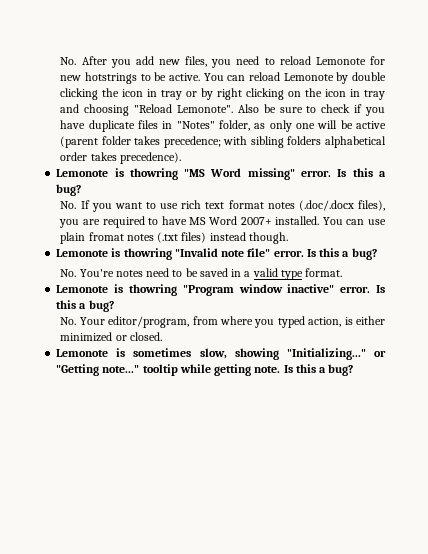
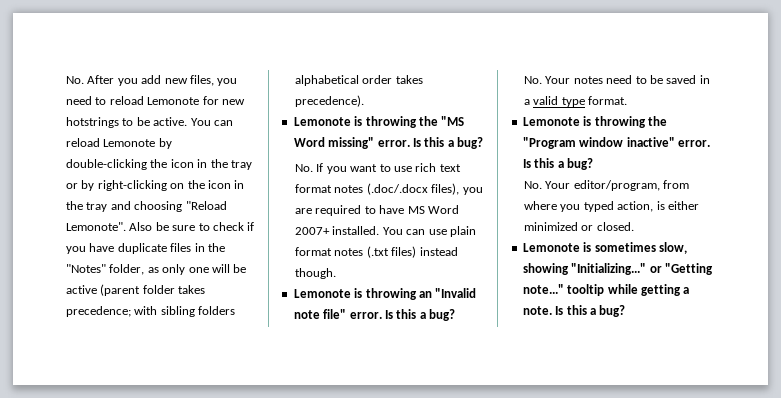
[351,72,386,81] [60,88,158,100] double clicking the icon in -> [66,159,228,170] double-clicking the icon in the
[217,88,285,100] right clicking -> [97,180,167,191] right-clicking
(361, 93) none -> [66,201,84,210] the
(173, 125) none -> [207,243,225,252] the
[129,168,178,180] thowring -> [365,116,438,128] throwing the
[88,232,124,241] fromat -> [295,247,333,256] format
[123,248,172,260] thowring -> [365,288,432,300] throwing an
[79,269,114,277] You're -> [545,76,571,84] Your
[128,284,177,296] thowring -> [594,116,667,128] throwing the
(252, 370) none -> [683,287,690,294] a

